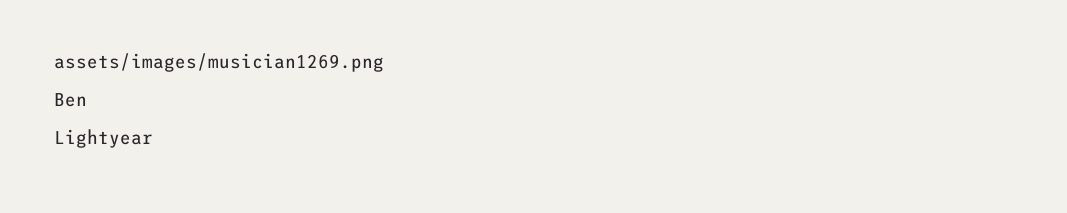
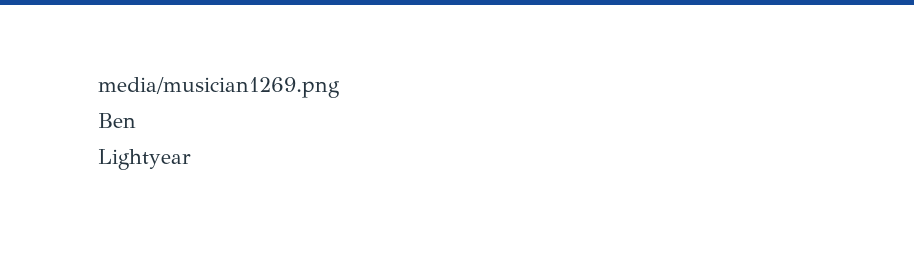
[54,53,384,72] assets/images/musician1269.png -> [98,77,340,98] media/musician1269.png

